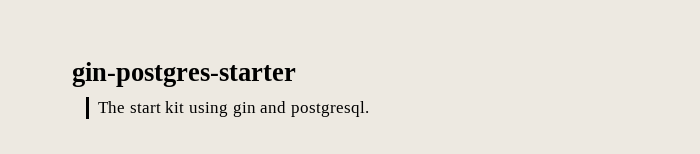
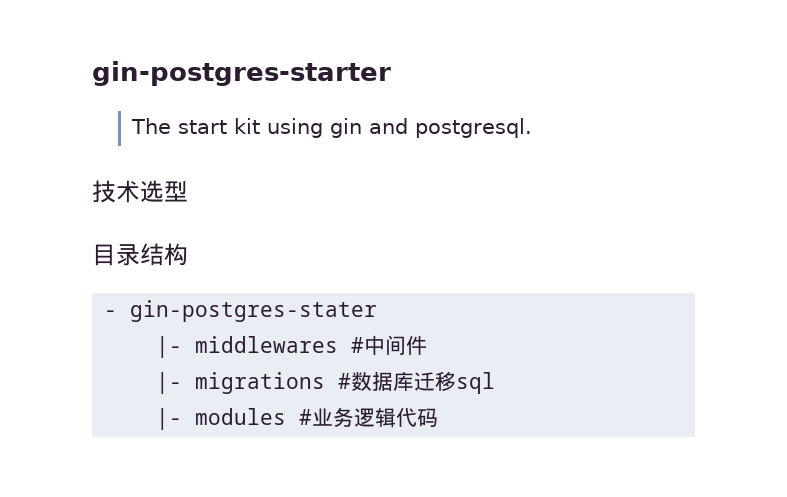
(369, 109) none -> [92,180,188,203] [92,243,188,266] [104,300,378,322] [156,335,428,358] [156,371,496,394] [156,407,439,430] // 技术选型 // 目录结构 // - gin-postgres-stater // |- middlewares #中间件 // |- migrations #数据库迁移sql // |- modules #业务逻辑代码

